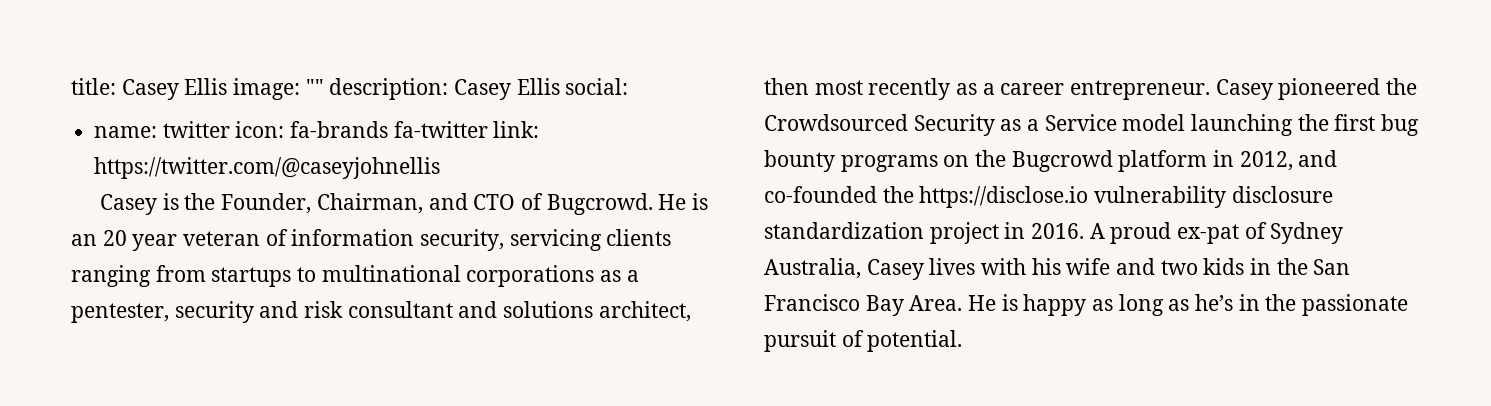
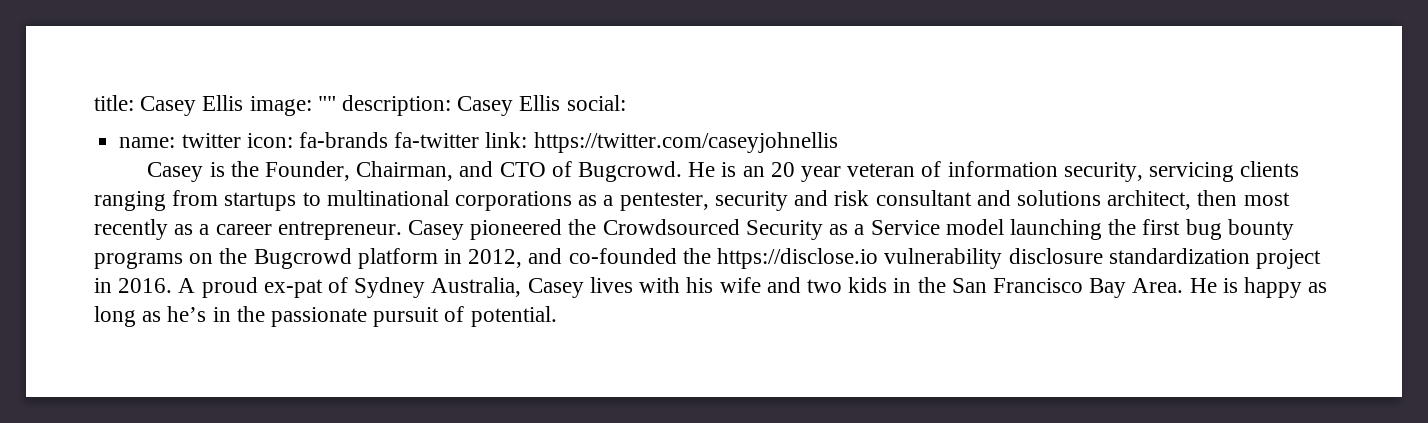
[94,157,441,179] https://twitter.com/@caseyjohnellis -> [533,132,838,153] https://twitter.com/caseyjohnellis

